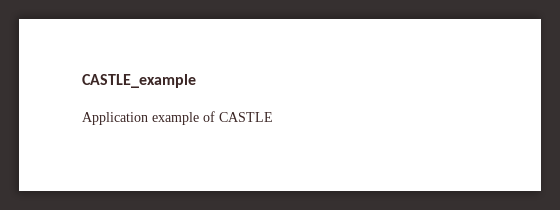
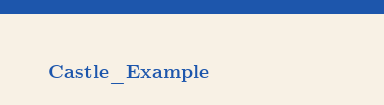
[82,74,196,88] [82,111,273,125] CASTLE_example // Application example of CASTLE -> [48,65,209,84] Castle_Example

